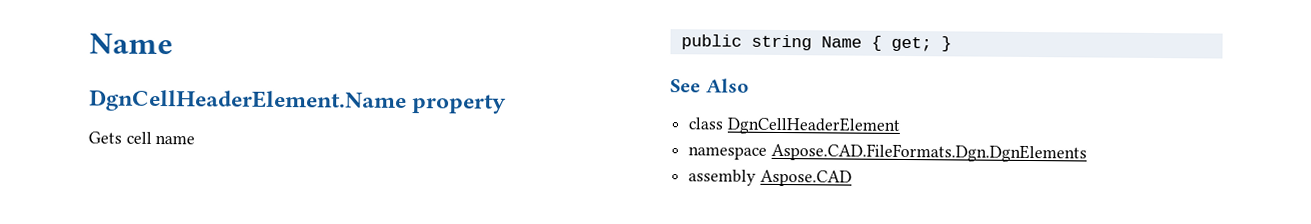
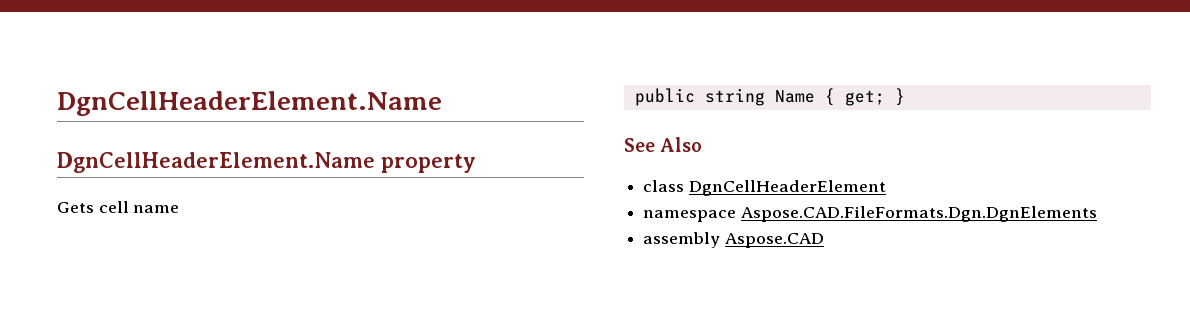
[89,33,173,55] Name -> [57,91,442,116] DgnCellHeaderElement.Name

